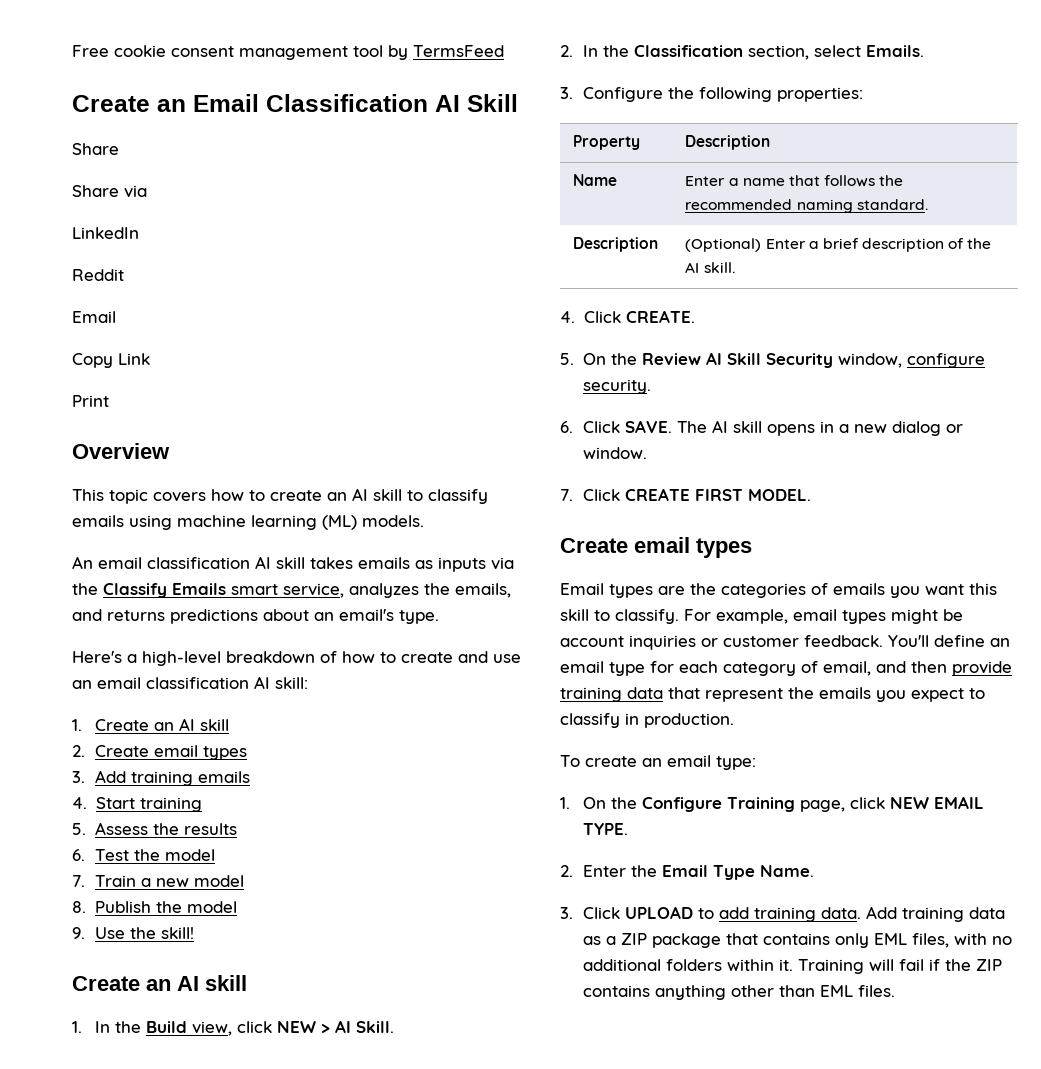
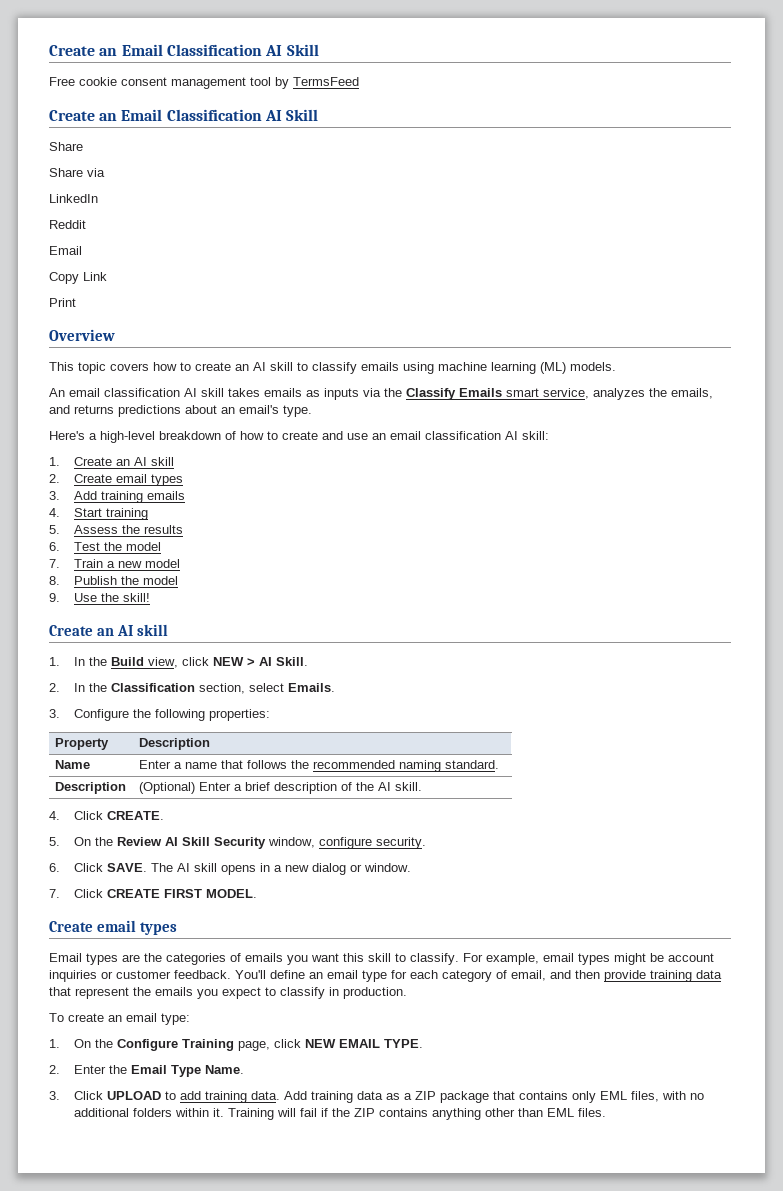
(72, 51) none -> [49,44,319,56] Create an Email Classification AI Skill //

